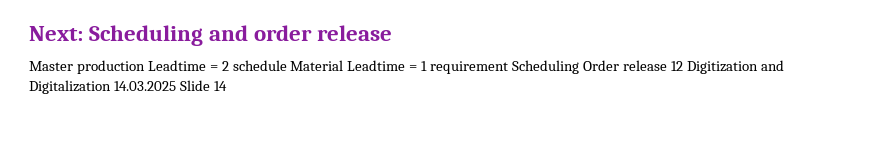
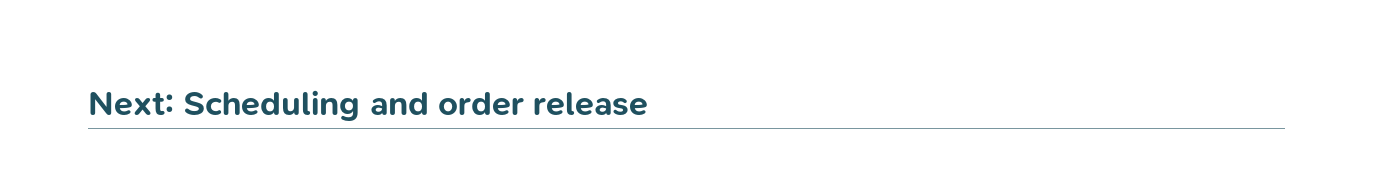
[29,60,784,74] [29,80,227,94] // Master production Leadtime = 2 schedule Material Leadtime = 1 requirement Scheduling Order release 12 Digitization and Digitalization 14.03.2025 Slide 14 -> (649, 104) none

